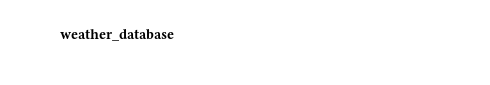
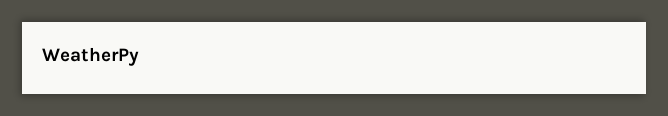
[60,29,174,41] weather_database -> [42,47,139,66] WeatherPy

